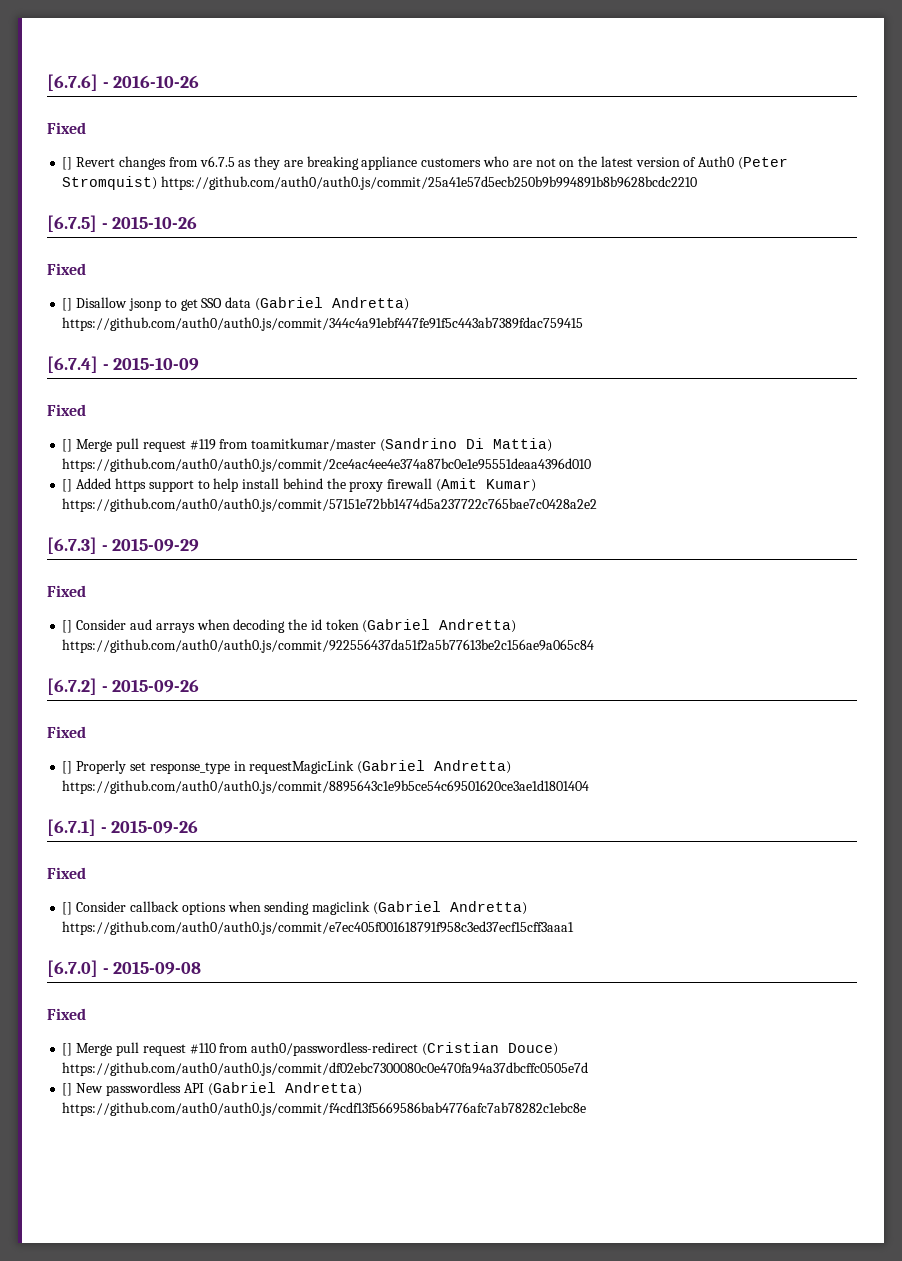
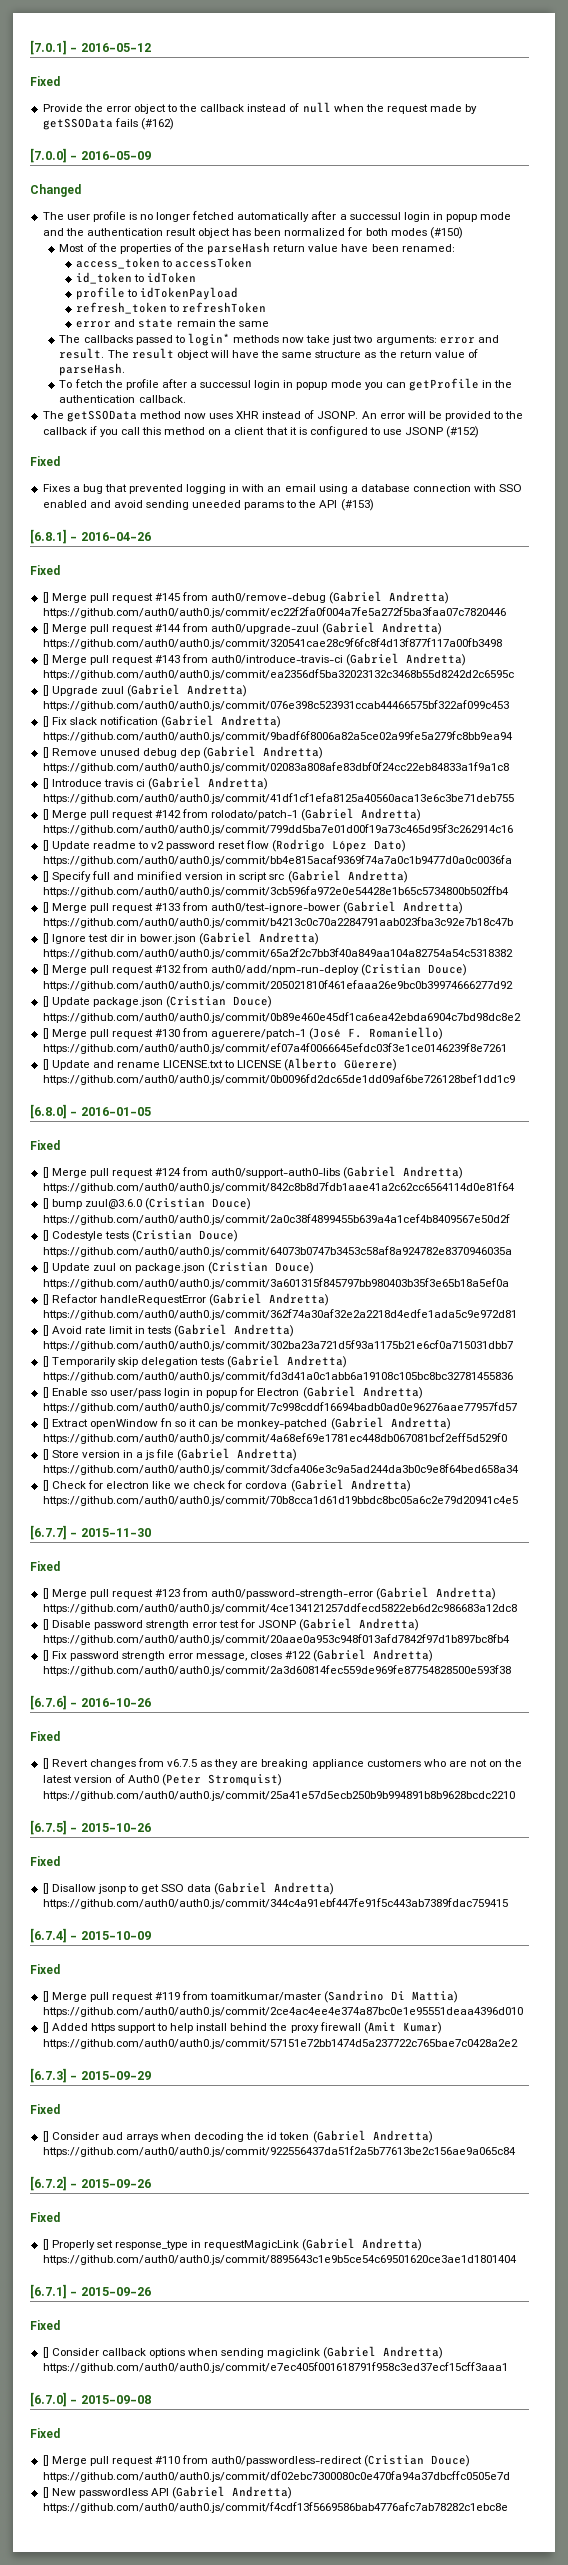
(47, 82) none -> [30,40,151,55] [30,76,60,86] [42,102,478,114] [42,118,174,130] [30,148,151,163] [30,184,81,197] [42,211,512,222] [42,227,463,239] [59,242,455,255] [76,257,253,269] [76,272,197,284] [76,287,239,300] [76,302,267,314] [76,319,269,328] [59,333,499,346] [59,348,478,360] [59,363,126,376] [59,378,513,391] [59,395,186,403] [42,410,524,422] [42,426,480,438] [30,456,60,466] [42,484,523,494] [42,499,374,511] [30,529,151,544] [30,565,60,575] [42,591,450,604] [42,607,506,618] [42,622,443,635] [42,638,502,649] [42,653,467,666] [42,669,514,680] [42,684,247,697] [42,700,509,711] [42,715,282,728] [42,731,513,742] [42,746,324,759] [42,762,509,773] [42,777,269,790] [42,793,514,804] [42,808,422,821] [42,824,513,835] [42,839,407,852] [42,855,512,866] [42,870,408,883] [42,886,509,897] [42,901,464,914] [42,917,513,928] [42,932,320,945] [42,948,513,959] [42,964,468,976] [42,980,513,991] [42,996,272,1008] [42,1012,521,1023] [42,1027,444,1040] [42,1043,507,1054] [42,1058,398,1071] [42,1074,515,1085] [30,1104,151,1119] [30,1140,60,1150] [42,1166,464,1179] [42,1182,515,1193] [42,1198,251,1210] [42,1214,510,1225] [42,1230,238,1242] [42,1246,512,1257] [42,1262,315,1274] [42,1278,509,1289] [42,1293,329,1306] [42,1309,517,1320] [42,1324,295,1337] [42,1340,513,1351] [42,1355,348,1368] [42,1371,513,1382] [42,1386,423,1399] [42,1402,517,1413] [42,1417,451,1430] [42,1433,507,1444] [42,1448,298,1461] [42,1464,519,1475] [42,1479,411,1492] [42,1496,518,1506] [30,1525,151,1540] [30,1561,60,1571] [42,1587,497,1600] [42,1603,517,1614] [42,1618,420,1631] [42,1634,510,1645] [42,1649,434,1662] [42,1665,511,1676] [7.0.1] - 2016-05-12 // Fixed // Provide the error object to the callback instead of null when the request made by getSSOData fails (#162) // [7.0.0] - 2016-05-09 // Changed // The user profile is no longer fetched automatically after a successul login in popup mode and the authentication result object has been normalized for both modes (#150) // Most of the properties of the parseHash return value have been renamed: // access_token to accessToken // id_token to idToken // profile to idTokenPayload // refresh_token to refreshToken // error and state remain the same // The callbacks passed to login* methods now take just two arguments: error and result. The result object will have the same structure as the return value of parseHash. // To fetch the profile after a successul login in popup mode you can getProfile in the authentication callback. // The getSSOData method now uses XHR instead of JSONP. An error will be provided to the callback if you call this method on a client that it is configured to use JSONP (#152) // Fixed // Fixes a bug that prevented logging in with an email using a database connection with SSO enabled and avoid sending uneeded params to the API (#153) // [6.8.1] - 2016-04-26 // Fixed // [] Merge pull request #145 from auth0/remove-debug (Gabriel Andretta) https://github.com/auth0/auth0.js/commit/ec22f2fa0f004a7fe5a272f5ba3faa07c7820446 // [] Merge pull request #144 from auth0/upgrade-zuul (Gabriel Andretta) https://github.com/auth0/auth0.js/commit/320541cae28c9f6fc8f4d13f877f117a00fb3498 // [] Merge pull request #143 from auth0/introduce-travis-ci (Gabriel Andretta) https://github.com/auth0/auth0.js/commit/ea2356df5ba32023132c3468b55d8242d2c6595c // [] Upgrade zuul (Gabriel Andretta) https://github.com/auth0/auth0.js/commit/076e398c523931ccab44466575bf322af099c453 // [] Fix slack notification (Gabriel Andretta) https://github.com/auth0/auth0.js/commit/9badf6f8006a82a5ce02a99fe5a279fc8bb9ea94 // [] Remove unused debug dep (Gabriel Andretta) https://github.com/auth0/auth0.js/commit/02083a808afe83dbf0f24cc22eb84833a1f9a1c8 // [] Introduce travis ci (Gabriel Andretta) https://github.com/auth0/auth0.js/commit/41df1cf1efa8125a40560aca13e6c3be71deb755 // [] Merge pull request #142 from rolodato/patch-1 (Gabriel Andretta) https://github.com/auth0/auth0.js/commit/799dd5ba7e01d00f19a73c465d95f3c262914c16 // [] Update readme to v2 password reset flow (Rodrigo López Dato) https://github.com/auth0/auth0.js/commit/bb4e815acaf9369f74a7a0c1b9477d0a0c0036fa // [] Specify full and minified version in script src (Gabriel Andretta) https://github.com/auth0/auth0.js/commit/3cb596fa972e0e54428e1b65c5734800b502ffb4 // [] Merge pull request #133 from auth0/test-ignore-bower (Gabriel Andretta) https://github.com/auth0/auth0.js/commit/b4213c0c70a2284791aab023fba3c92e7b18c47b // [] Ignore test dir in bower.json (Gabriel Andretta) https://github.com/auth0/auth0.js/commit/65a2f2c7bb3f40a849aa104a82754a54c5318382 // [] Merge pull request #132 from auth0/add/npm-run-deploy (Cristian Douce) https://github.com/auth0/auth0.js/commit/205021810f461efaaa26e9bc0b39974666277d92 // [] Update package.json (Cristian Douce) https://github.com/auth0/auth0.js/commit/0b89e460e45df1ca6ea42ebda6904c7bd98dc8e2 // [] Merge pull request #130 from aguerere/patch-1 (José F. Romaniello) https://github.com/auth0/auth0.js/commit/ef07a4f0066645efdc03f3e1ce0146239f8e7261 // [] Update and rename LICENSE.txt to LICENSE (Alberto Güerere) https://github.com/auth0/auth0.js/commit/0b0096fd2dc65de1dd09af6be726128bef1dd1c9 // [6.8.0] - 2016-01-05 // Fixed // [] Merge pull request #124 from auth0/support-auth0-libs (Gabriel Andretta) https://github.com/auth0/auth0.js/commit/842c8b8d7fdb1aae41a2c62cc6564114d0e81f64 // [] bump zuul@3.6.0 (Cristian Douce) https://github.com/auth0/auth0.js/commit/2a0c38f4899455b639a4a1cef4b8409567e50d2f // [] Codestyle tests (Cristian Douce) https://github.com/auth0/auth0.js/commit/64073b0747b3453c58af8a924782e8370946035a // [] Update zuul on package.json (Cristian Douce) https://github.com/auth0/auth0.js/commit/3a601315f845797bb980403b35f3e65b18a5ef0a // [] Refactor handleRequestError (Gabriel Andretta) https://github.com/auth0/auth0.js/commit/362f74a30af32e2a2218d4edfe1ada5c9e972d81 // [] Avoid rate limit in tests (Gabriel Andretta) https://github.com/auth0/auth0.js/commit/302ba23a721d5f93a1175b21e6cf0a715031dbb7 // [] Temporarily skip delegation tests (Gabriel Andretta) https://github.com/auth0/auth0.js/commit/fd3d41a0c1abb6a19108c105bc8bc32781455836 // [] Enable sso user/pass login in popup for Electron (Gabriel Andretta) https://github.com/auth0/auth0.js/commit/7c998cddf16694badb0ad0e96276aae77957fd57 // [] Extract openWindow fn so it can be monkey-patched (Gabriel Andretta) https://github.com/auth0/auth0.js/commit/4a68ef69e1781ec448db067081bcf2eff5d529f0 // [] Store version in a js file (Gabriel Andretta) https://github.com/auth0/auth0.js/commit/3dcfa406e3c9a5ad244da3b0c9e8f64bed658a34 // [] Check for electron like we check for cordova (Gabriel Andretta) https://github.com/auth0/auth0.js/commit/70b8cca1d61d19bbdc8bc05a6c2e79d20941c4e5 // [6.7.7] - 2015-11-30 // Fixed // [] Merge pull request #123 from auth0/password-strength-error (Gabriel Andretta) https://github.com/auth0/auth0.js/commit/4ce134121257ddfecd5822eb6d2c986683a12dc8 // [] Disable password strength error test for JSONP (Gabriel Andretta) https://github.com/auth0/auth0.js/commit/20aae0a953c948f013afd7842f97d1b897bc8fb4 // [] Fix password strength error message, closes #122 (Gabriel Andretta) https://github.com/auth0/auth0.js/commit/2a3d60814fec559de969fe87754828500e593f38 //

